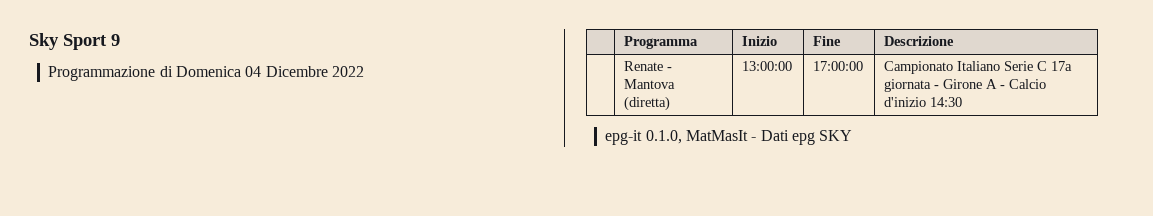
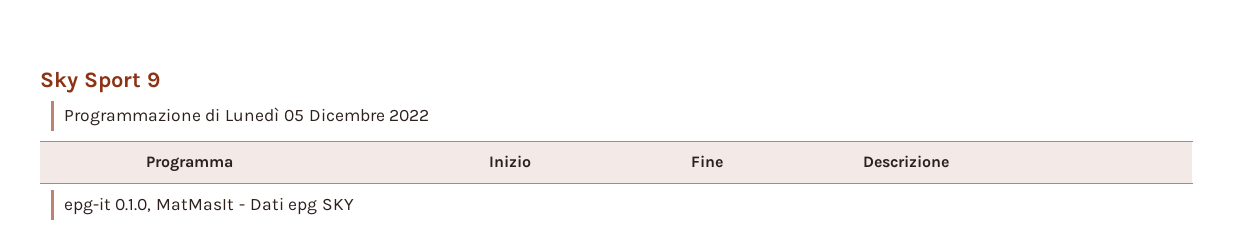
[176,66,262,77] Domenica 04 -> [225,107,304,122] Lunedì 05
[624,61,673,71] [624,79,676,89] [624,96,671,111] [742,61,793,71] [813,61,864,71] [884,61,1073,74] [884,79,1047,92] [884,97,963,107] // | Renate - Mantova (diretta) | 13:00:00 | 17:00:00 | Campionato Italiano Serie C 17a giornata - Girone A - Calcio d'inizio 14:30 -> (949, 161) none

